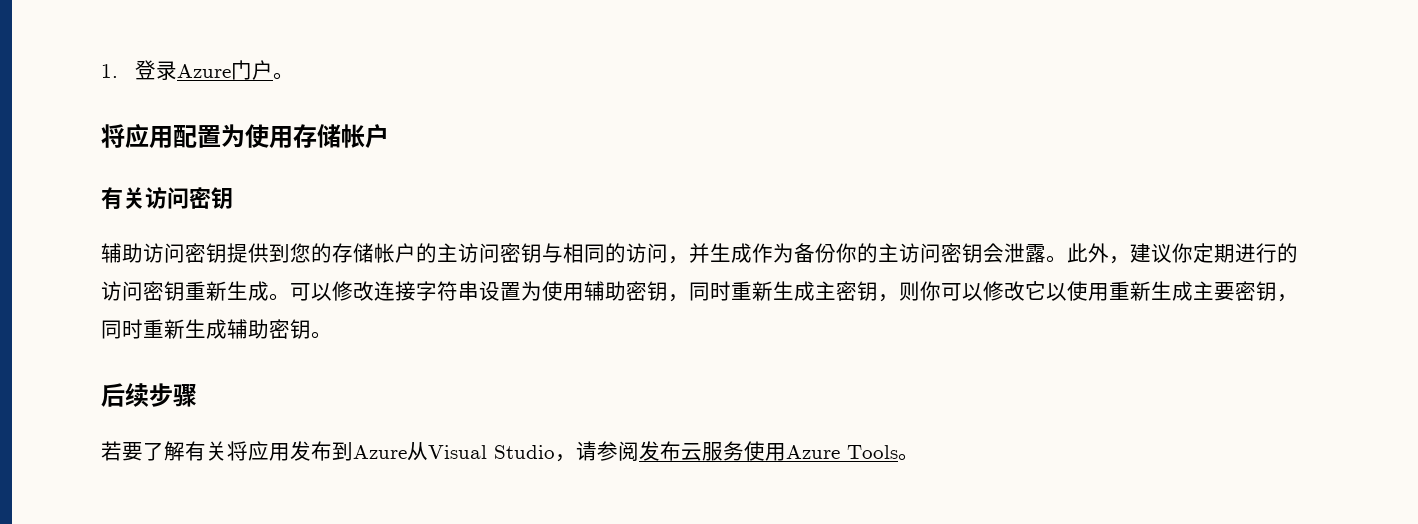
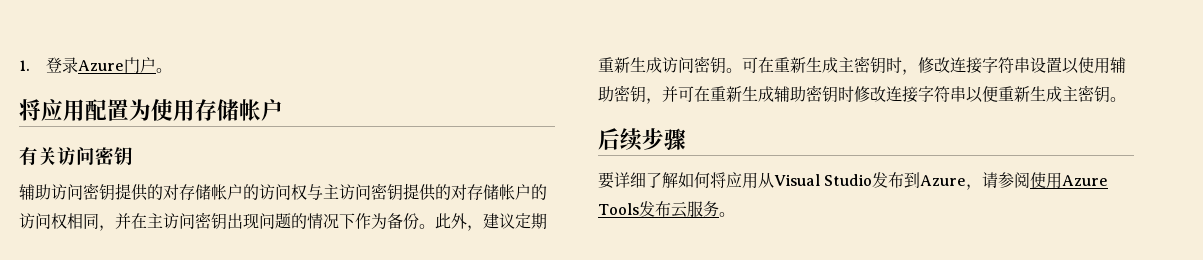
[269,243,1298,264] [101,281,332,301] 到您的存储帐户的主访问密钥与相同的访问，并生成作为备份你的主访问密钥会泄露。此外，建议你定期进行的访问密钥重新生成。可以 -> [147,183,547,201] [19,212,547,231] [598,56,918,75] 的对存储帐户的访问权与主访问密钥提供的对存储帐户的访问权相同，并在主访问密钥出现问题的情况下作为备份。此外，建议定期重新生成访问密钥。可在重新生成主密钥时，
[521,281,542,301] 为 -> [1062,57,1079,74] 以
[689,281,1298,302] [101,319,332,339] [101,383,197,407] [101,441,898,462] 同时重新生成主密钥，则你可以修改它以使用重新生成主要密钥，同时重新生成辅助密钥。 // 后续步骤 // 若要了解有关将应用发布到Azure从Visual Studio，请参阅发布云服务使用Azure Tools -> [662,85,1126,103] [598,128,686,151] [598,172,1109,190] [598,201,719,218] 并可在重新生成辅助密钥时修改连接字符串以便重新生成主密钥。 // 后续步骤 // 要详细了解如何将应用从Visual Studio发布到Azure，请参阅使用Azure Tools发布云服务

